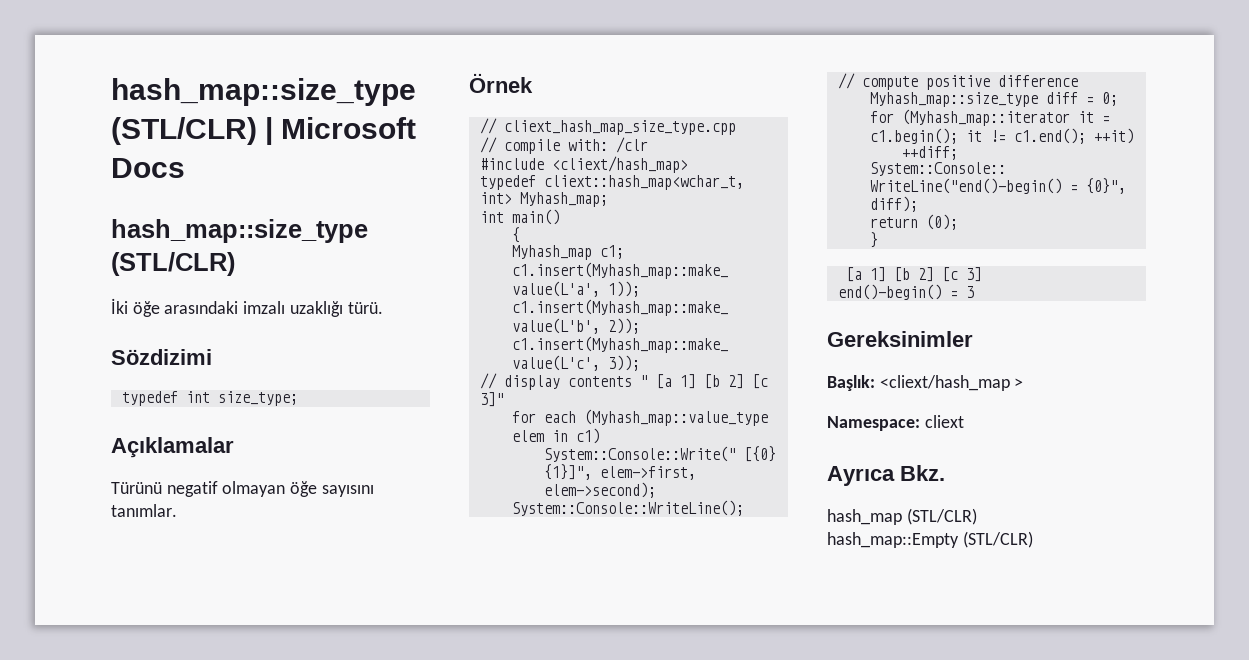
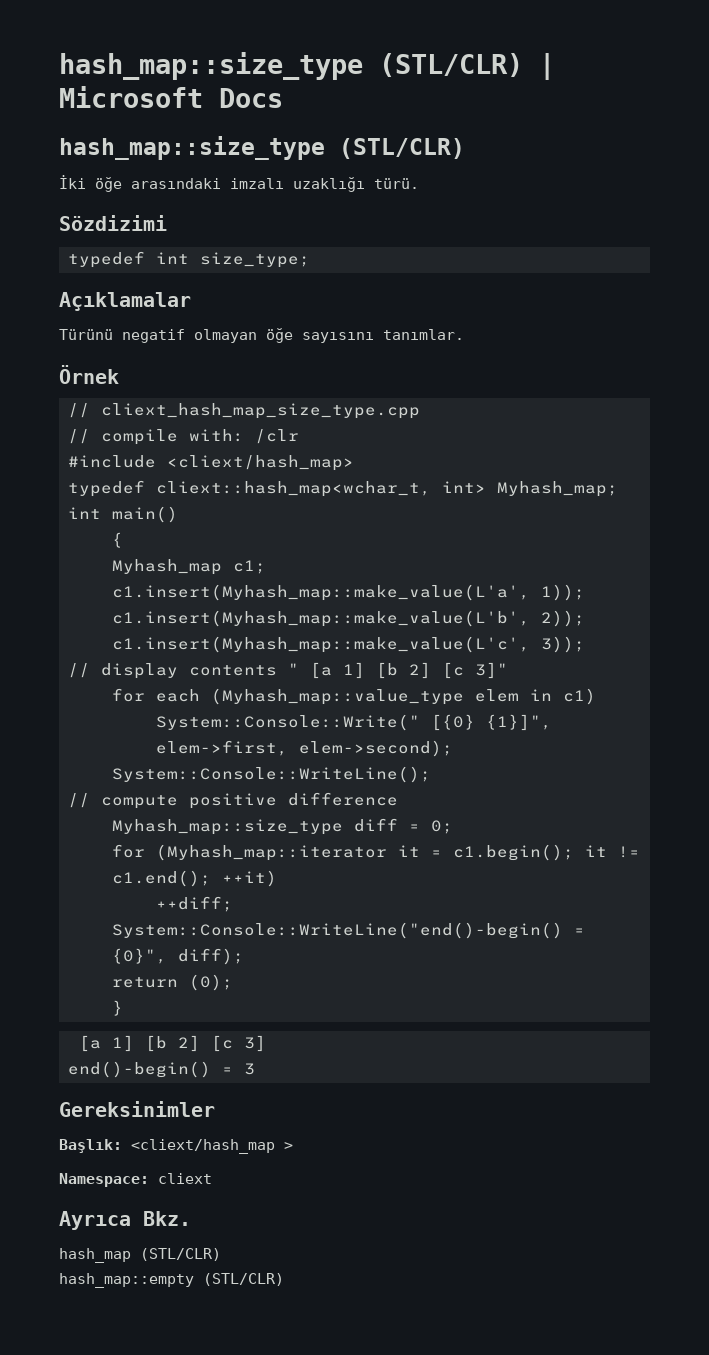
[827,532,959,548] hash_map::Empty -> [59,1273,194,1288] hash_map::empty

